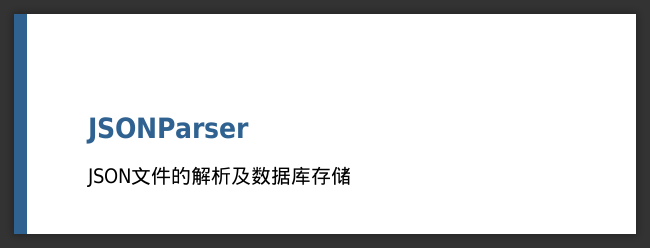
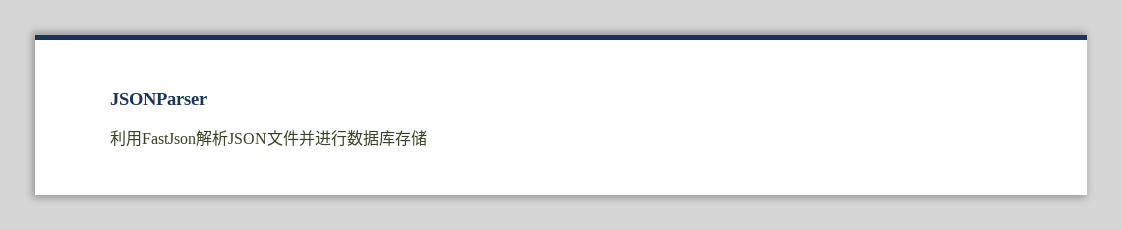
[87,166,251,187] JSON文件的解析及 -> [110,130,347,147] 利用FastJson解析JSON文件并进行

